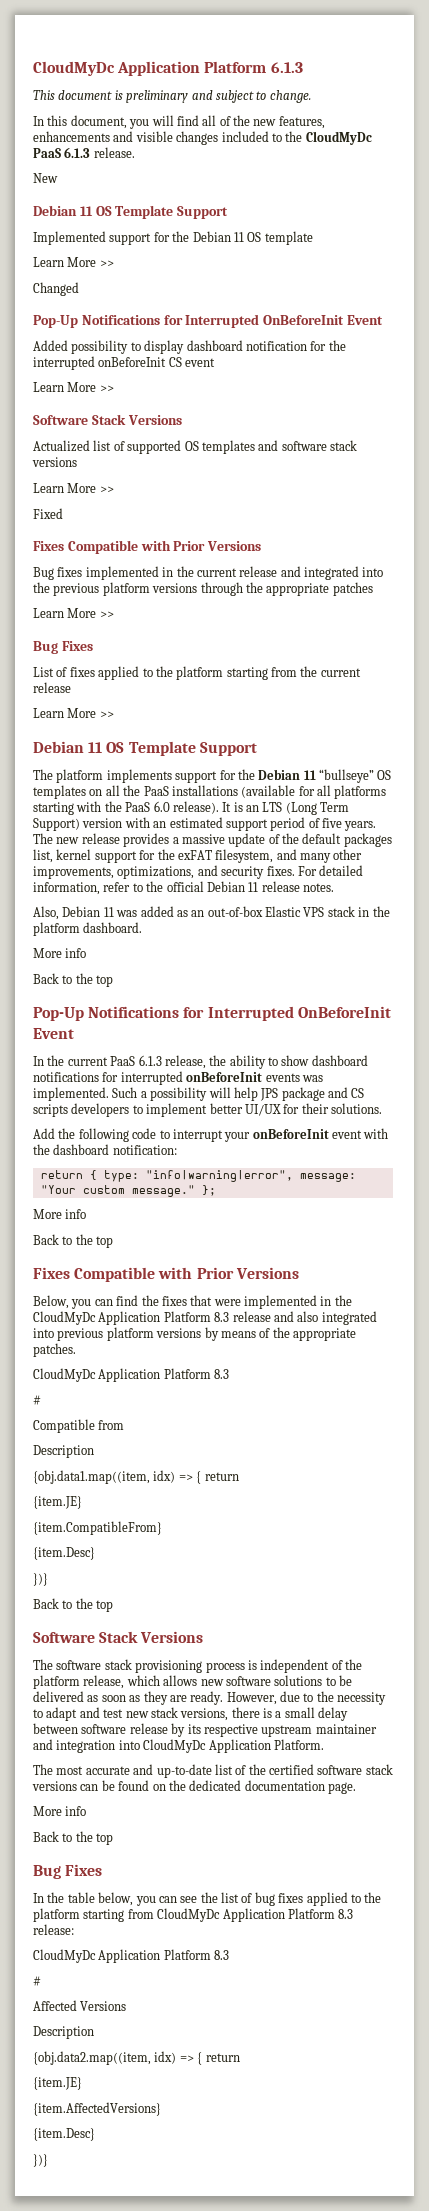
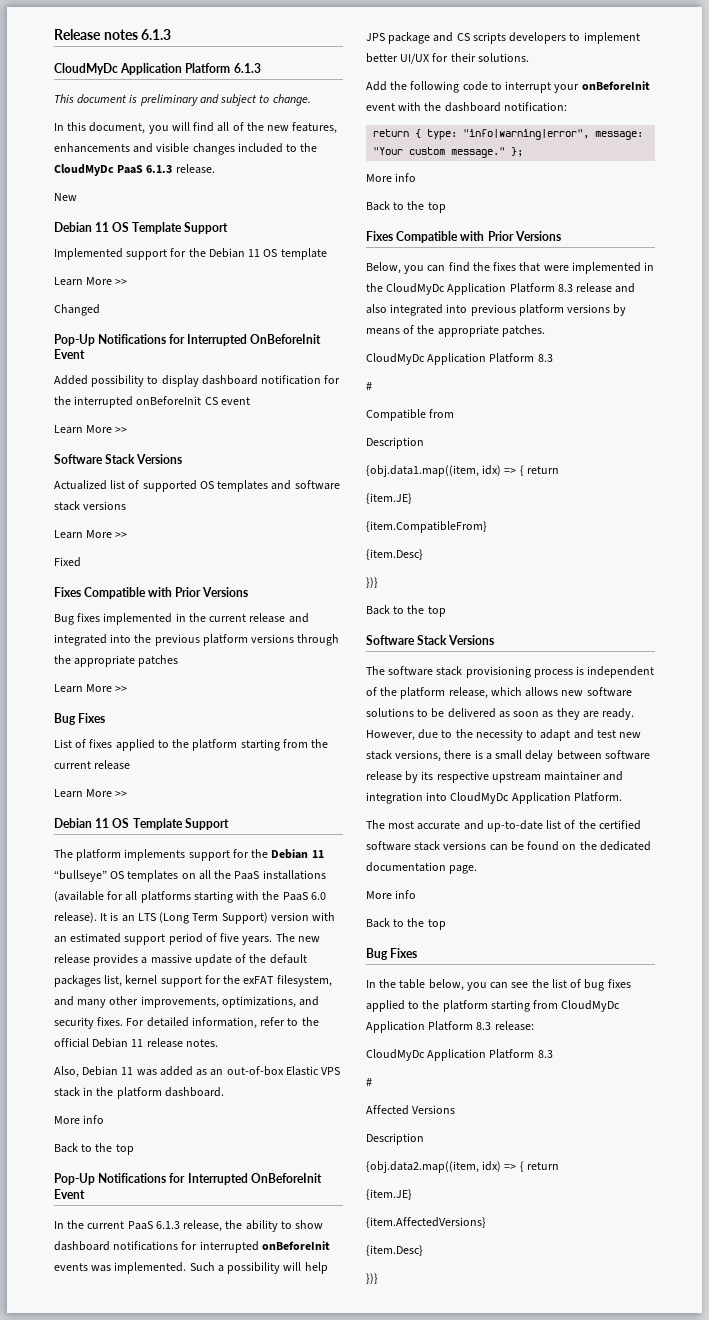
(33, 68) none -> [54,29,172,40] Release notes 6.1.3 //

